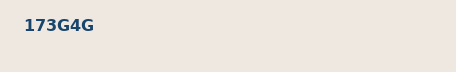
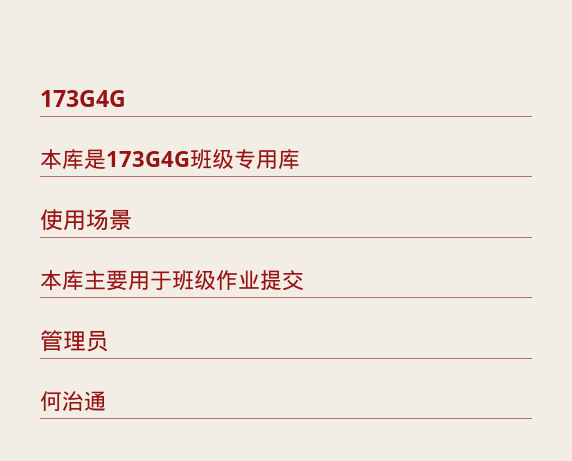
[24,19,94,31] 173G4G -> [40,90,126,107] [40,149,300,170] [40,209,132,231] [40,270,304,291] [40,330,109,352] [40,391,106,411] 173G4G // 本库是173G4G班级专用库 // 使用场景 // 本库主要用于班级作业提交 // 管理员 // 何治通

